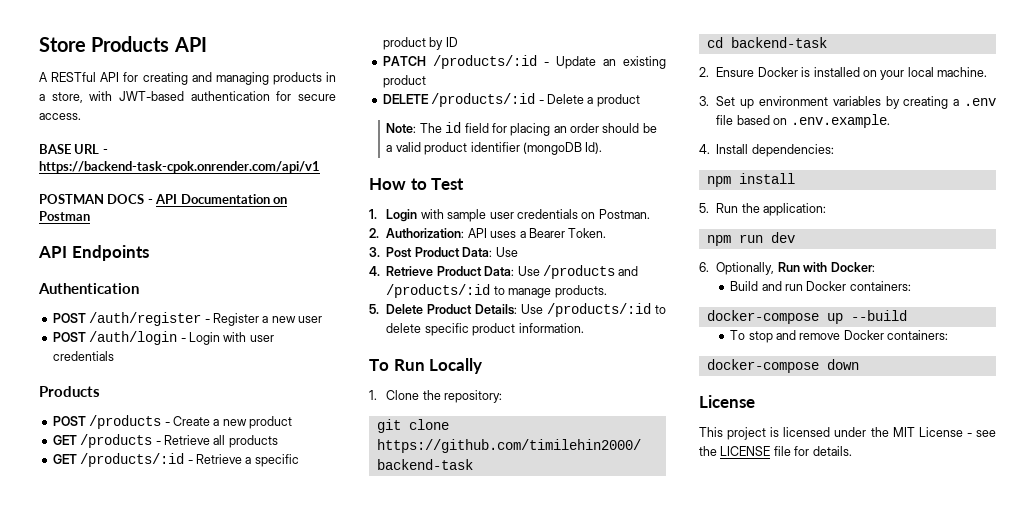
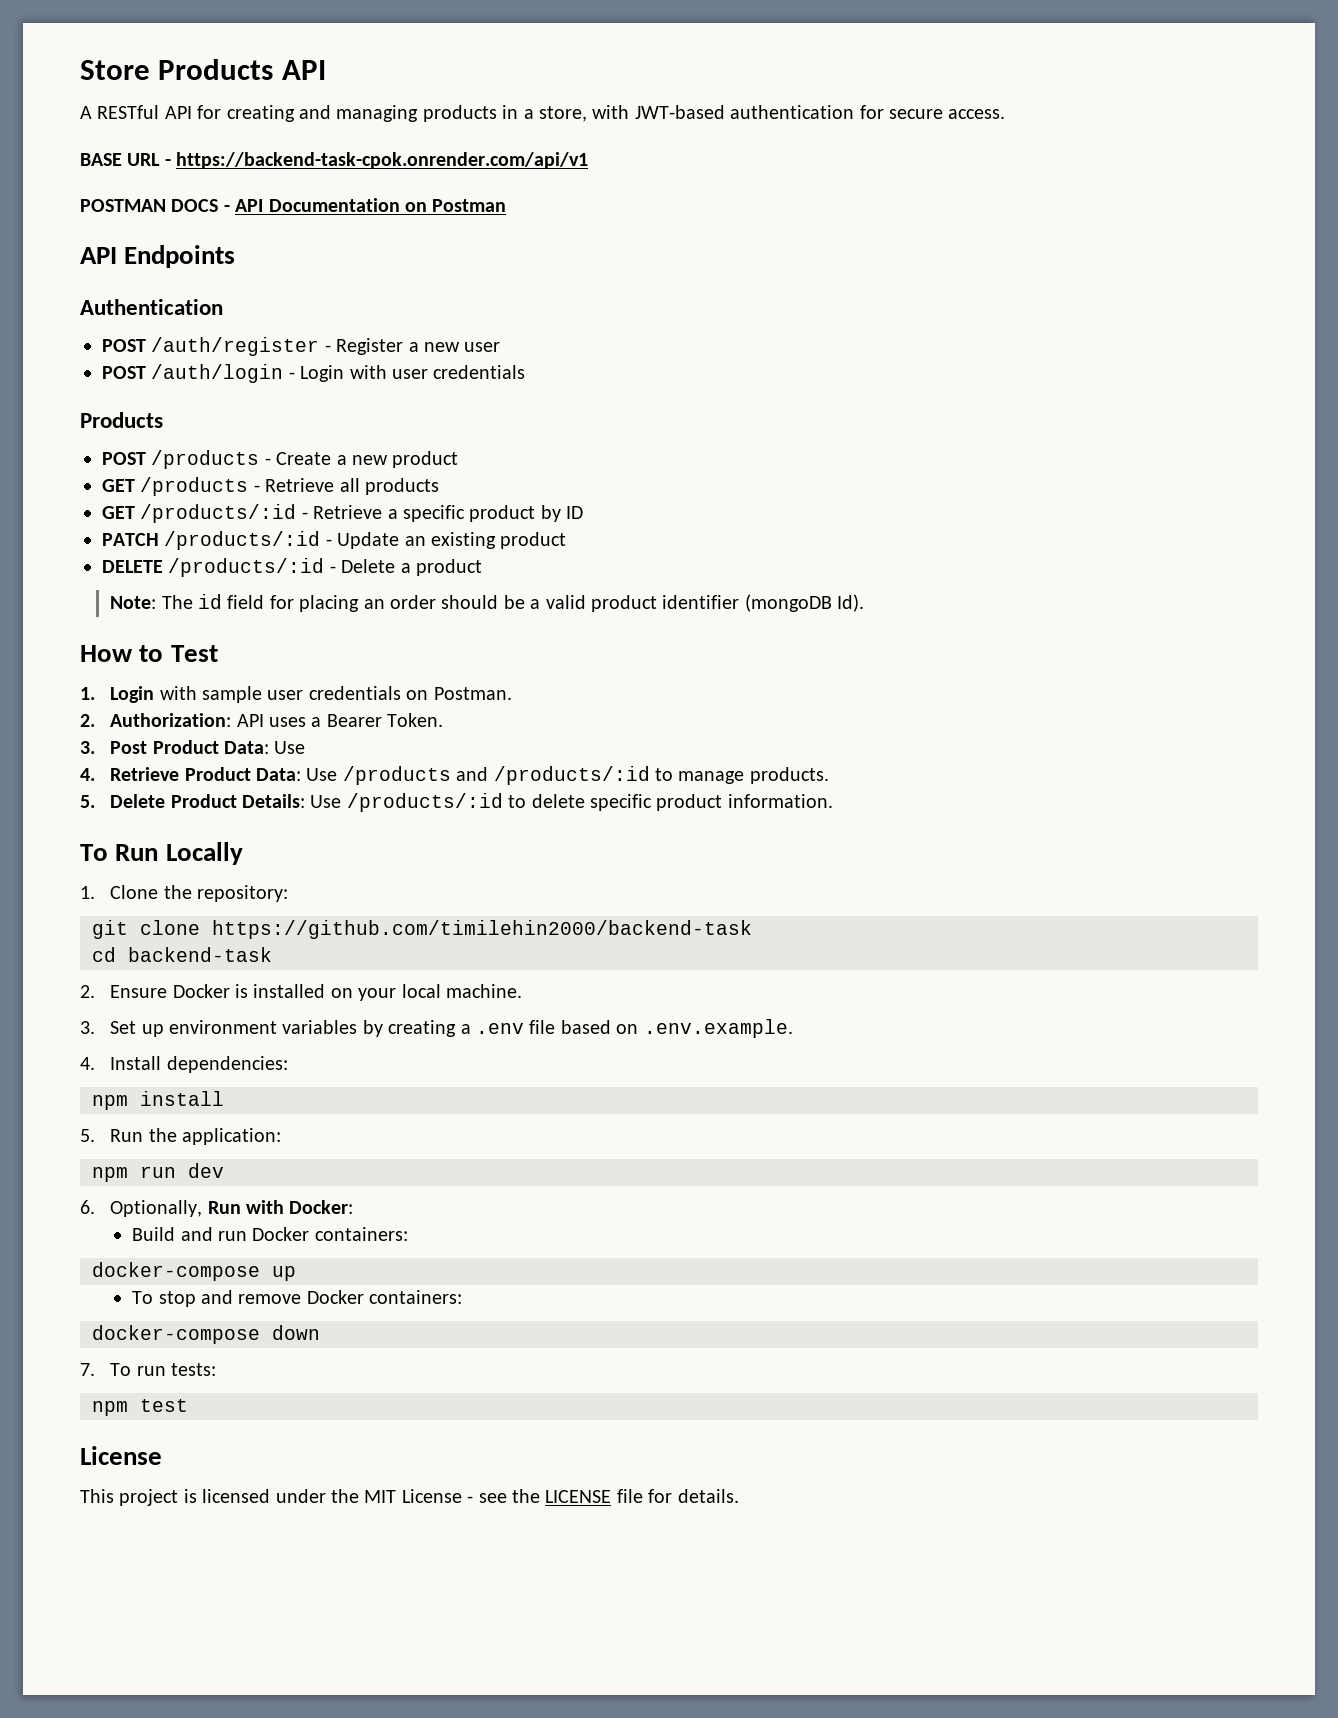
[850,310,907,321] --build -> (296, 1273) none
(859, 364) none -> [80,1363,217,1376] [92,1399,188,1416] // 7. To run tests: // npm test

